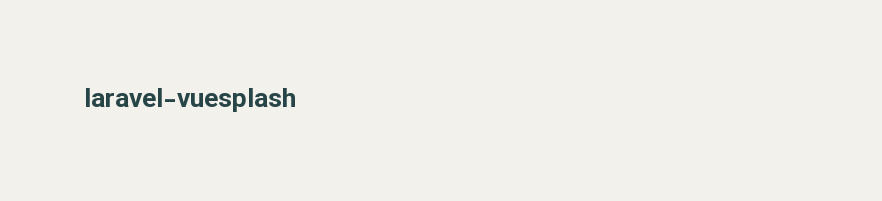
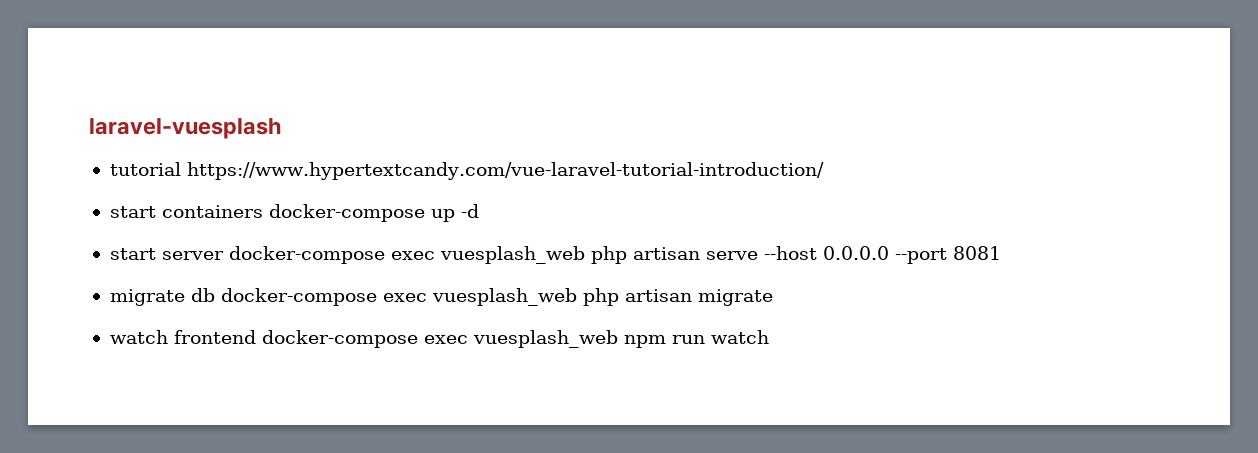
(296, 100) none -> [109,162,824,180] [109,204,479,222] [109,246,1001,264] [109,288,773,306] [109,330,769,348] // tutorial https://www.hypertextcandy.com/vue-laravel-tutorial-introduction/ // start containers docker-compose up -d // start server docker-compose exec vuesplash_web php artisan serve --host 0.0.0.0 --port 8081 // migrate db docker-compose exec vuesplash_web php artisan migrate // watch frontend docker-compose exec vuesplash_web npm run watch

